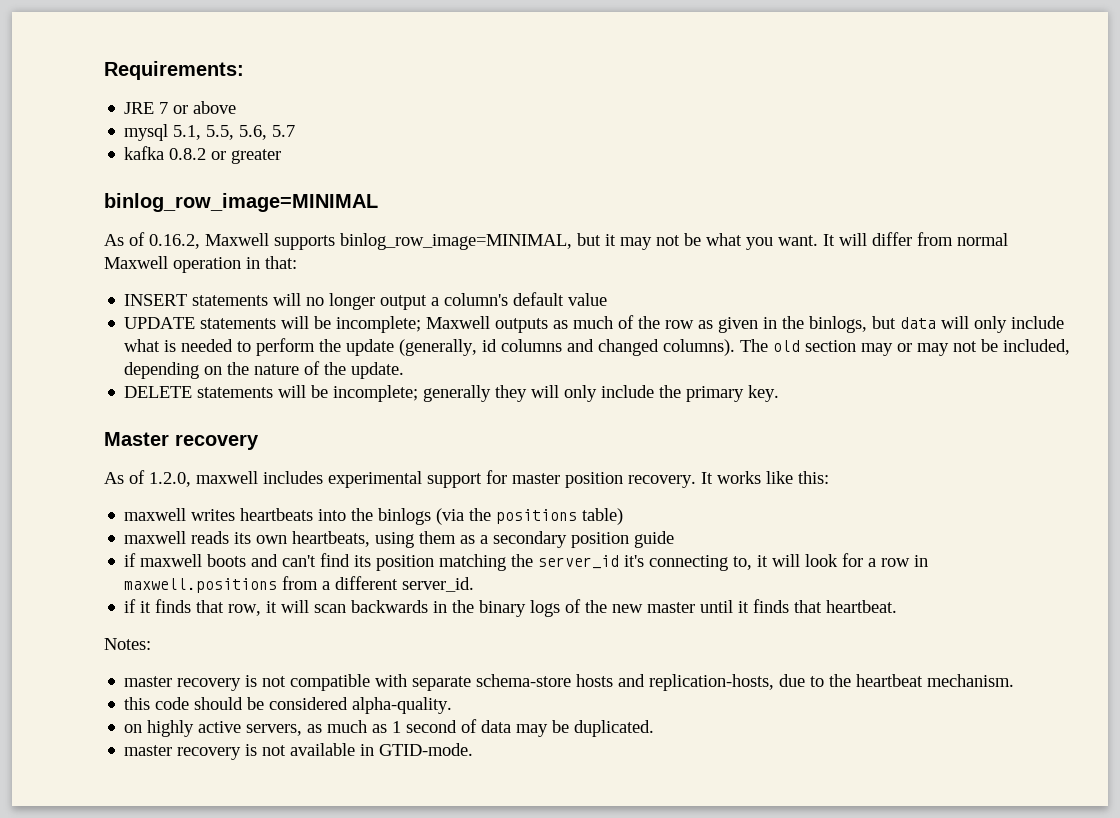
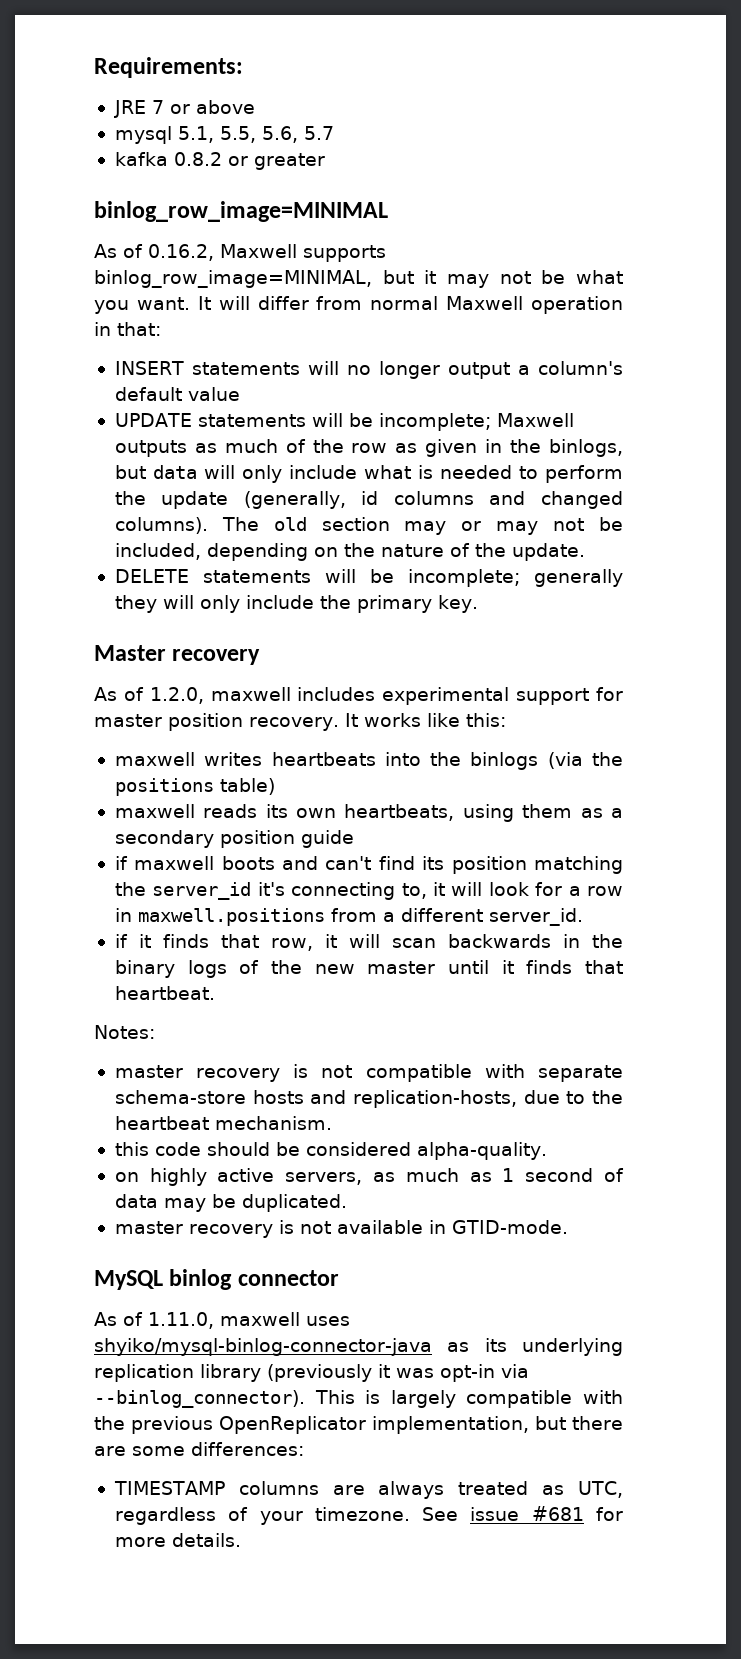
(474, 749) none -> [94,1269,339,1290] [94,1312,350,1329] [94,1338,623,1356] [94,1364,529,1382] [94,1390,624,1408] [94,1416,623,1434] [94,1442,304,1456] [113,1481,624,1499] [114,1506,624,1525] [114,1533,241,1547] // MySQL binlog connector // As of 1.11.0, maxwell uses shyiko/mysql-binlog-connector-java as its underlying replication library (previously it was opt-in via --binlog_connector). This is largely compatible with the previous OpenReplicator implementation, but there are some differences: // TIMESTAMP columns are always treated as UTC, regardless of your timezone. See issue #681 for more details.

